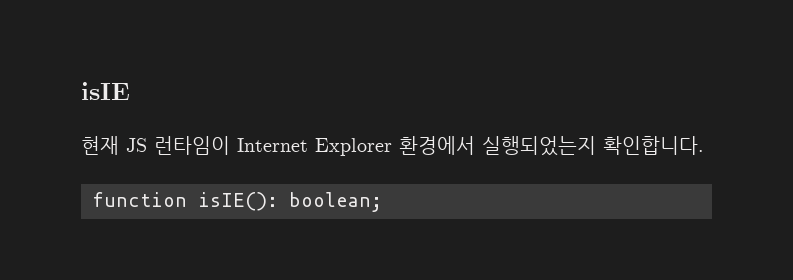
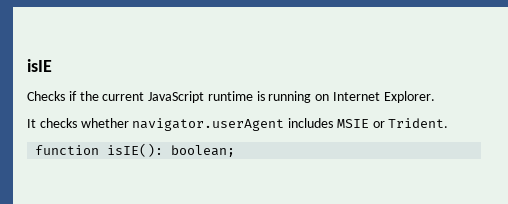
[81,136,704,156] 현재 JS 런타임이 Internet Explorer 환경에서 실행되었는지 확인합니다. -> [27,91,435,103] [27,118,449,131] Checks if the current JavaScript runtime is running on Internet Explorer. // It checks whether navigator.userAgent includes MSIE or Trident.

